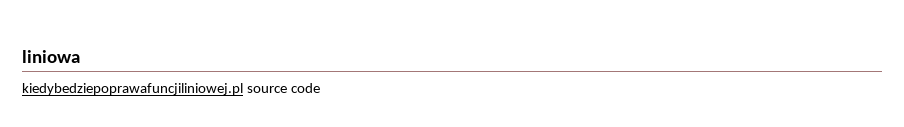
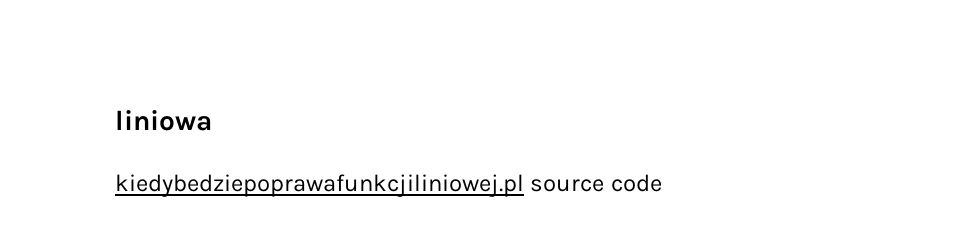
[22,83,243,95] kiedybedziepoprawafuncjiliniowej.pl -> [115,174,524,197] kiedybedziepoprawafunkcjiliniowej.pl

